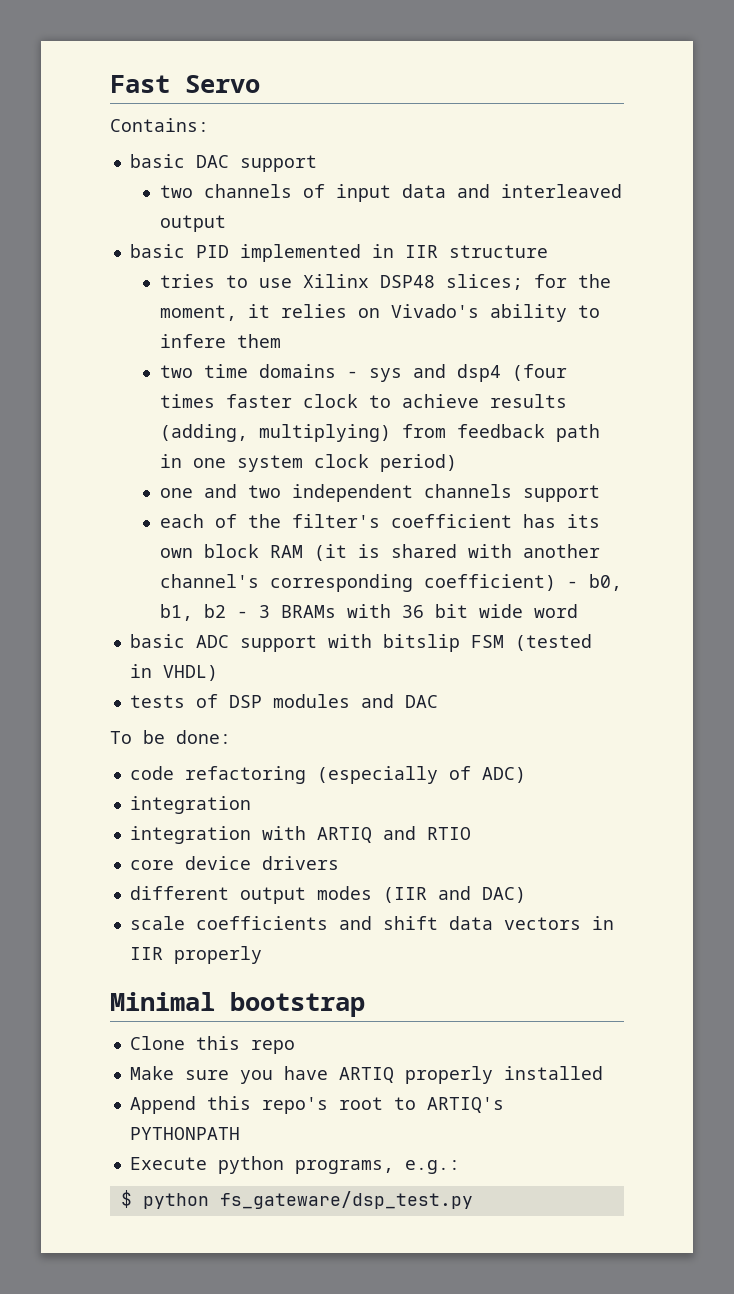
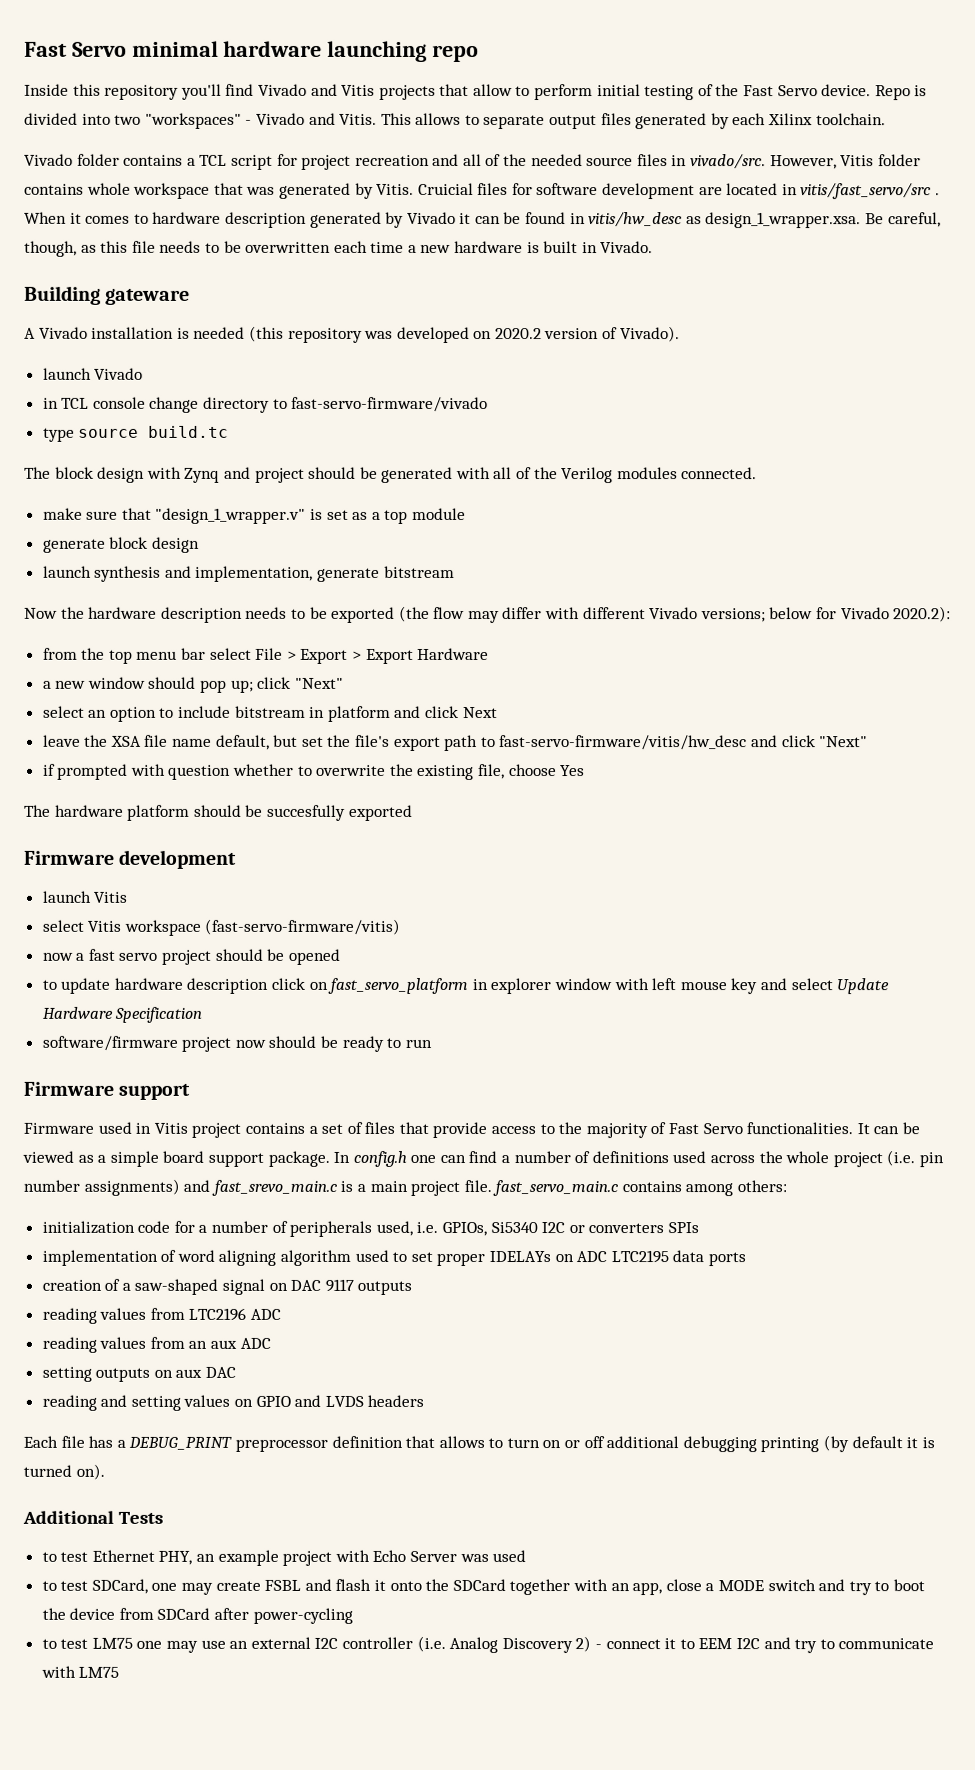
[110,75,260,93] [110,118,209,132] [129,154,317,172] [159,184,622,202] [159,215,226,232] [129,244,548,262] [159,274,611,290] [159,304,600,322] [159,334,281,348] [159,364,567,382] [159,394,567,408] [159,424,600,442] [159,454,457,472] [159,484,600,502] [159,514,600,528] [159,544,600,561] [159,574,622,592] [159,604,578,621] [129,634,592,652] [129,664,218,681] [129,694,438,708] [110,730,231,744] [129,766,526,784] [129,796,251,814] [129,826,471,844] [129,856,339,870] [129,886,526,904] [129,916,614,930] [129,946,262,964] [110,992,365,1017] [129,1036,295,1054] [129,1066,603,1084] [129,1096,504,1114] [129,1127,240,1140] [129,1156,460,1174] [120,1190,473,1209] Fast Servo // Contains: // basic DAC support // two channels of input data and interleaved output // basic PID implemented in IIR structure // tries to use Xilinx DSP48 slices; for the moment, it relies on Vivado's ability to infere them // two time domains - sys and dsp4 (four times faster clock to achieve results (adding, multiplying) from feedback path in one system clock period) // one and two independent channels support // each of the filter's coefficient has its own block RAM (it is shared with another channel's corresponding coefficient) - b0, b1, b2 - 3 BRAMs with 36 bit wide word // basic ADC support with bitslip FSM (tested in VHDL) // tests of DSP modules and DAC // To be done: // code refactoring (especially of ADC) // integration // integration with ARTIQ and RTIO // core device drivers // different output modes (IIR and DAC) // scale coefficients and shift data vectors in IIR properly // Minimal bootstrap // Clone this repo // Make sure you have ARTIQ properly installed // Append this repo's root to ARTIQ's PYTHONPATH // Execute python programs, e.g.: // $ python fs_gateware/dsp_test.py -> [24,40,480,62] [24,83,928,101] [24,112,886,130] [24,153,921,170] [24,182,941,200] [24,211,941,229] [24,240,654,257] [24,285,191,305] [24,325,680,343] [42,367,144,380] [42,396,489,413] [42,425,230,442] [24,466,758,484] [42,507,467,524] [42,536,200,553] [42,565,455,582] [24,605,952,624] [42,647,490,664] [42,676,344,693] [42,705,498,722] [42,734,869,751] [42,763,586,780] [24,804,413,821] [24,849,238,869] [41,890,128,903] [41,918,401,936] [41,948,340,965] [41,977,890,995] [41,1006,203,1023] [41,1035,432,1052] [23,1081,191,1100] [23,1121,920,1139] [22,1150,944,1168] [23,1178,788,1197] [41,1220,699,1237] [41,1249,746,1267] [41,1278,413,1295] [41,1307,282,1324] [41,1336,271,1353] [41,1366,237,1382] [41,1394,425,1411] [23,1435,935,1453] [23,1463,105,1480] [22,1510,163,1524] [41,1549,527,1566] [41,1578,925,1596] [41,1607,353,1624] [41,1635,935,1654] [40,1665,120,1678] Fast Servo minimal hardware launching repo // Inside this repository you'll find Vivado and Vitis projects that allow to perform initial testing of the Fast Servo device. Repo is divided into two "workspaces" - Vivado and Vitis. This allows to separate output files generated by each Xilinx toolchain. // Vivado folder contains a TCL script for project recreation and all of the needed source files in vivado/src. However, Vitis folder contains whole workspace that was generated by Vitis. Cruicial files for software development are located in vitis/fast_servo/src . When it comes to hardware description generated by Vivado it can be found in vitis/hw_desc as design_1_wrapper.xsa. Be careful, though, as this file needs to be overwritten each time a new hardware is built in Vivado. // Building gateware // A Vivado installation is needed (this repository was developed on 2020.2 version of Vivado). // launch Vivado // in TCL console change directory to fast-servo-firmware/vivado // type source build.tc // The block design with Zynq and project should be generated with all of the Verilog modules connected. // make sure that "design_1_wrapper.v" is set as a top module // generate block design // launch synthesis and implementation, generate bitstream // Now the hardware description needs to be exported (the flow may differ with different Vivado versions; below for Vivado 2020.2): // from the top menu bar select File > Export > Export Hardware // a new window should pop up; click "Next" // select an option to include bitstream in platform and click Next // leave the XSA file name default, but set the file's export path to fast-servo-firmware/vitis/hw_desc and click "Next" // if prompted with question whether to overwrite the existing file, choose Yes // The hardware platform should be succesfully exported // Firmware development // launch Vitis // select Vitis workspace (fast-servo-firmware/vitis) // now a fast servo project should be opened // to update hardware description click on fast_servo_platform in explorer window with left mouse key and select Update Hardware Specification // software/firmware project now should be ready to run // Firmware support // Firmware used in Vitis project contains a set of files that provide access to the majority of Fast Servo functionalities. It can be viewed as a simple board support package. In config.h one can find a number of definitions used across the whole project (i.e. pin number assignments) and fast_srevo_main.c is a main project file. fast_servo_main.c contains among others: // initialization code for a number of peripherals used, i.e. GPIOs, Si5340 I2C or converters SPIs // implementation of word aligning algorithm used to set proper IDELAYs on ADC LTC2195 data ports // creation of a saw-shaped signal on DAC 9117 outputs // reading values from LTC2196 ADC // reading values from an aux ADC // setting outputs on aux DAC // reading and setting values on GPIO and LVDS headers // Each file has a DEBUG_PRINT preprocessor definition that allows to turn on or off additional debugging printing (by default it is turned on). // Additional Tests // to test Ethernet PHY, an example project with Echo Server was used // to test SDCard, one may create FSBL and flash it onto the SDCard together with an app, close a MODE switch and try to boot the device from SDCard after power-cycling // to test LM75 one may use an external I2C controller (i.e. Analog Discovery 2) - connect it to EEM I2C and try to communicate with LM75

